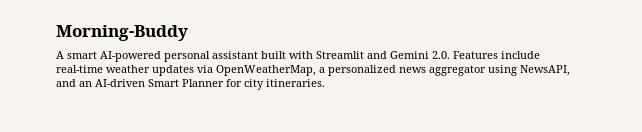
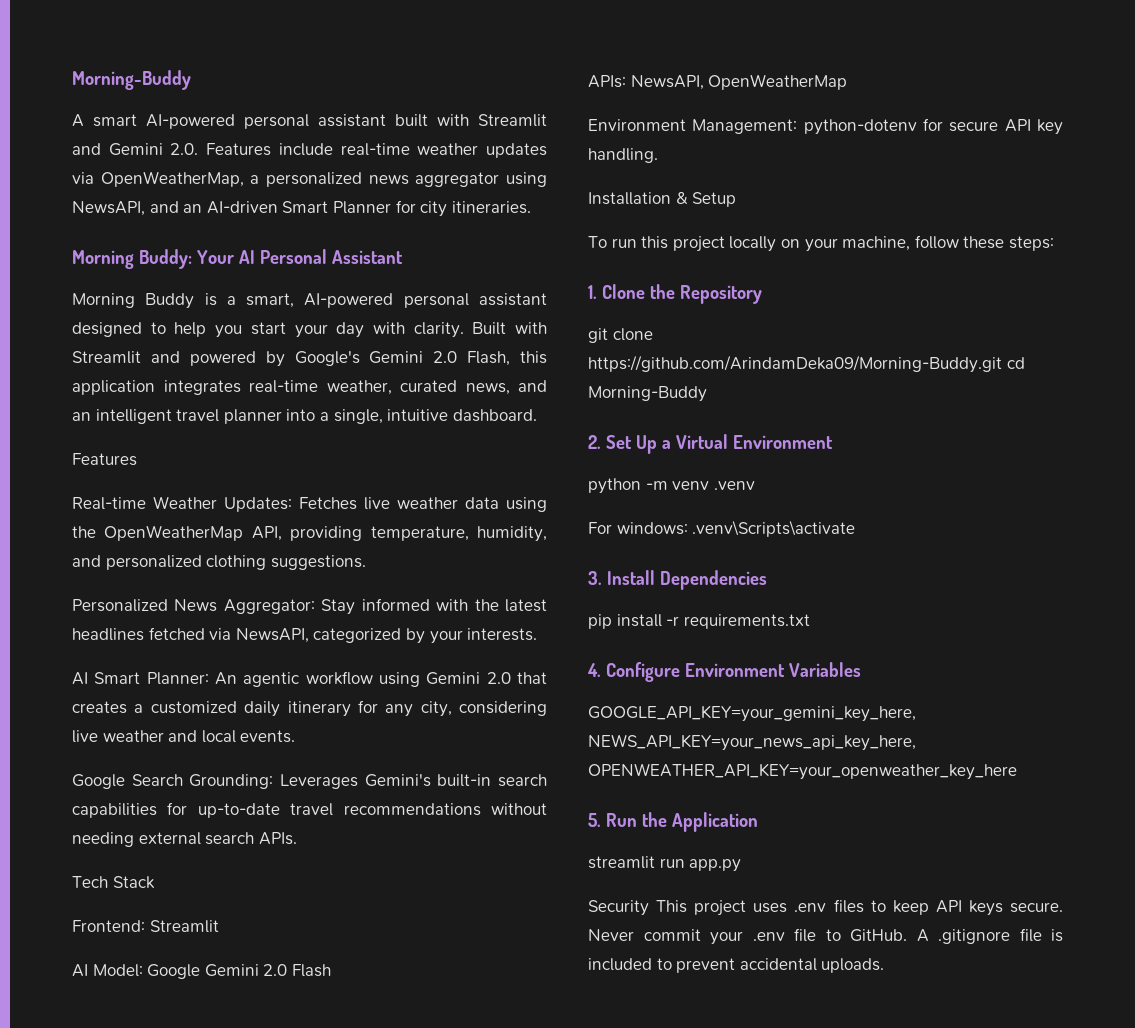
(325, 83) none -> [72,249,403,269] [72,293,547,309] [72,322,547,338] [72,351,547,367] [72,380,547,395] [72,409,537,424] [72,453,137,466] [72,496,547,512] [72,525,547,542] [72,555,366,570] [72,598,547,615] [72,627,538,644] [72,671,547,687] [72,700,547,717] [72,730,296,743] [72,774,547,789] [72,802,547,818] [72,832,297,847] [72,876,155,889] [72,920,219,933] [72,964,331,979] [588,74,848,90] [588,118,1063,135] [588,148,658,163] [588,191,737,207] [588,235,1054,252] [588,284,762,304] [588,328,653,343] [588,355,1025,373] [588,386,707,402] [588,434,833,454] [588,478,755,494] [588,520,856,537] [588,570,767,590] [588,614,810,629] [587,662,861,682] [588,705,916,722] [588,734,916,751] [588,763,1017,780] [588,812,758,832] [588,856,742,872] [588,899,1063,916] [588,928,1063,945] [588,958,885,973] // Morning Buddy: Your AI Personal Assistant // Morning Buddy is a smart, AI-powered personal assistant designed to help you start your day with clarity. Built with Streamlit and powered by Google's Gemini 2.0 Flash, this application integrates real-time weather, curated news, and an intelligent travel planner into a single, intuitive dashboard. // Features // Real-time Weather Updates: Fetches live weather data using the OpenWeatherMap API, providing temperature, humidity, and personalized clothing suggestions. // Personalized News Aggregator: Stay informed with the latest headlines fetched via NewsAPI, categorized by your interests. // AI Smart Planner: An agentic workflow using Gemini 2.0 that creates a customized daily itinerary for any city, considering live weather and local events. // Google Search Grounding: Leverages Gemini's built-in search capabilities for up-to-date travel recommendations without needing external search APIs. // Tech Stack // Frontend: Streamlit // AI Model: Google Gemini 2.0 Flash // APIs: NewsAPI, OpenWeatherMap // Environment Management: python-dotenv for secure API key handling. // Installation & Setup // To run this project locally on your machine, follow these steps: // 1. Clone the Repository // git clone https://github.com/ArindamDeka09/Morning-Buddy.git cd Morning-Buddy // 2. Set Up a Virtual Environment // python -m venv .venv // For windows: .venv\Scripts\activate // 3. Install Dependencies // pip install -r requirements.txt // 4. Configure Environment Variables // GOOGLE_API_KEY=your_gemini_key_here, NEWS_API_KEY=your_news_api_key_here, OPENWEATHER_API_KEY=your_openweather_key_here // 5. Run the Application // streamlit run app.py // Security This project uses .env files to keep API keys secure. Never commit your .env file to GitHub. A .gitignore file is included to prevent accidental uploads.

